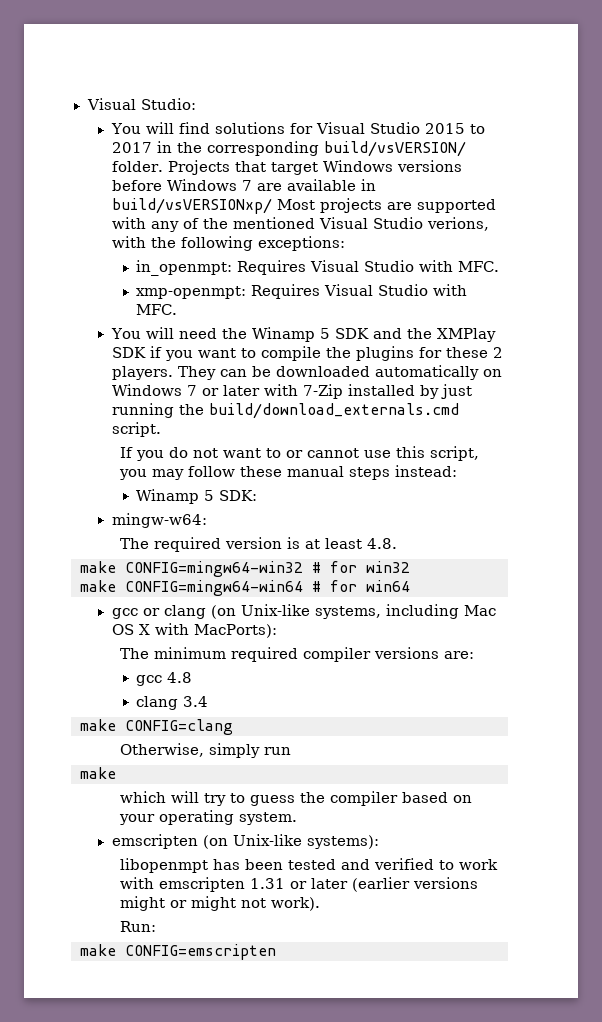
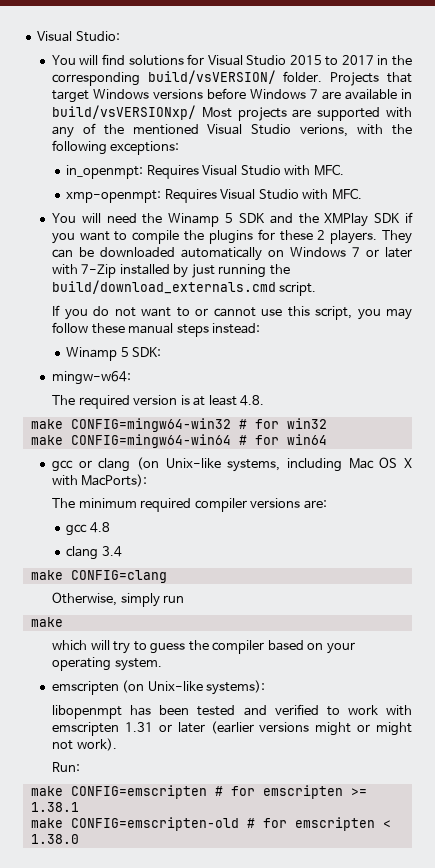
(276, 952) none -> [214,785,367,799] [30,802,79,812] [30,817,391,831] [30,834,79,844] # for emscripten >= 1.38.1 // make CONFIG=emscripten-old # for emscripten < 1.38.0

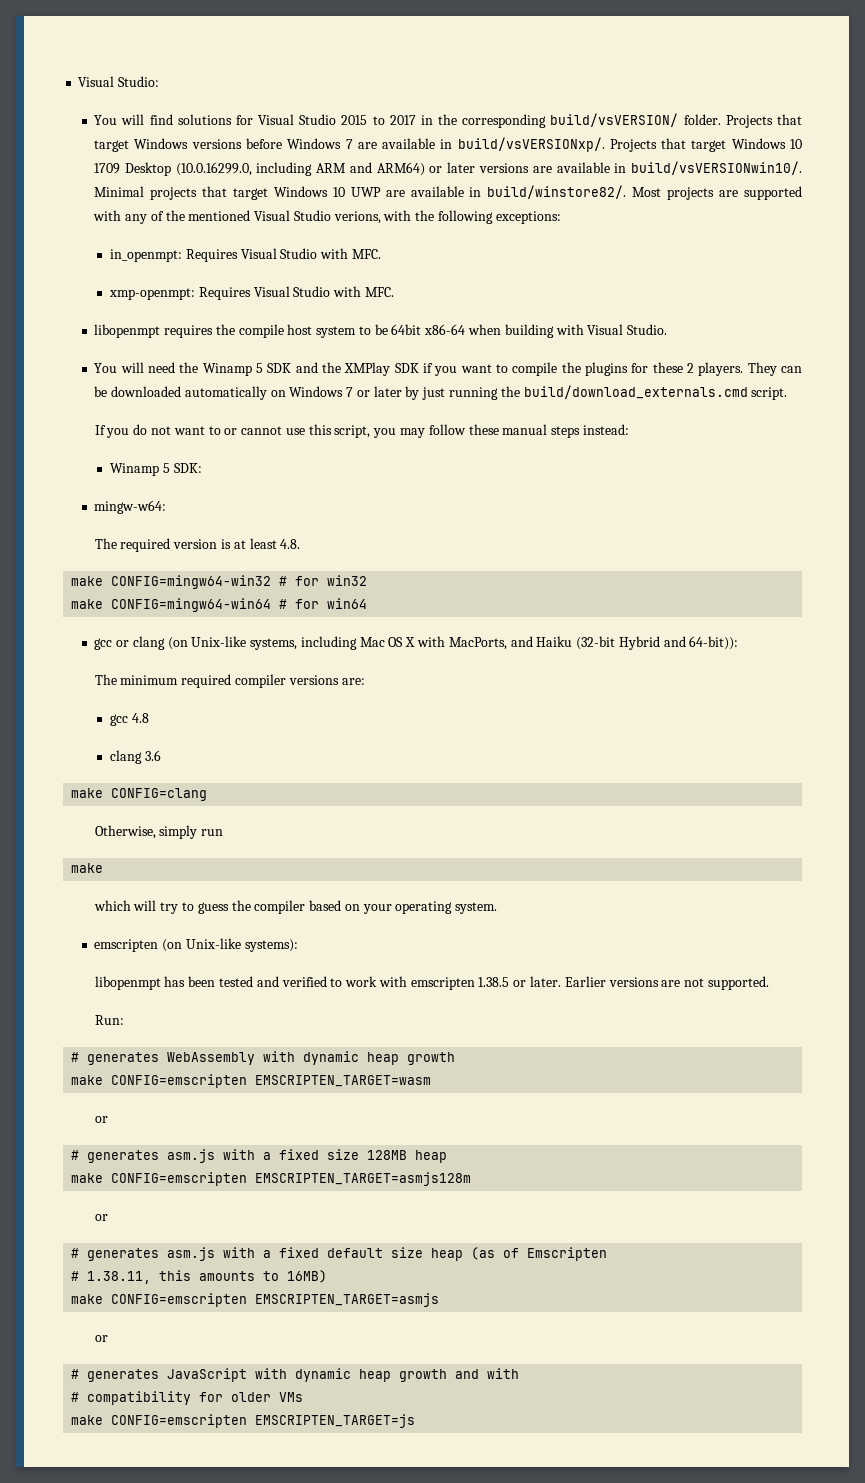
[51,105,196,120] build/vsVERSIONxp/ -> [457,137,802,152] [94,161,802,176] [94,185,627,200] build/vsVERSIONxp/. Projects that target Windows 10 1709 Desktop (10.0.16299.0, including ARM and ARM64) or later versions are available in build/vsVERSIONwin10/. Minimal projects that target Windows 10 UWP are available in build/winstore82/.
(362, 194) none -> [94,324,668,338] // libopenmpt requires the compile host system to be 64bit x86-64 when building with Visual Studio.
[51,264,170,278] with 7-Zip installed -> (402, 391) none
[81,474,148,487] MacPorts): -> [448,636,739,650] MacPorts, and Haiku (32-bit Hybrid and 64-bit)):
[101,546,122,557] 3.4 -> [144,750,161,761] 3.6
[124,721,413,736] [52,738,117,751] [52,762,81,772] [30,785,367,799] [30,802,79,812] [30,817,391,831] [30,834,79,844] 1.31 or later (earlier versions might or might not work). // Run: // make CONFIG=emscripten # for emscripten >= 1.38.1 // make CONFIG=emscripten-old # for emscripten < 1.38.0 -> [478,976,769,990] [94,1015,124,1025] [71,1051,456,1065] [71,1074,432,1088] [94,1116,108,1123] [71,1149,448,1163] [71,1172,472,1186] [94,1214,108,1221] [71,1247,608,1261] [71,1270,328,1284] [71,1293,440,1307] [94,1335,108,1342] [71,1368,520,1382] [71,1391,304,1405] [71,1414,416,1428] 1.38.5 or later. Earlier versions are not supported. // Run: // # generates WebAssembly with dynamic heap growth // make CONFIG=emscripten EMSCRIPTEN_TARGET=wasm // or // # generates asm.js with a fixed size 128MB heap // make CONFIG=emscripten EMSCRIPTEN_TARGET=asmjs128m // or // # generates asm.js with a fixed default size heap (as of Emscripten // # 1.38.11, this amounts to 16MB) // make CONFIG=emscripten EMSCRIPTEN_TARGET=asmjs // or // # generates JavaScript with dynamic heap growth and with // # compatibility for older VMs // make CONFIG=emscripten EMSCRIPTEN_TARGET=js

